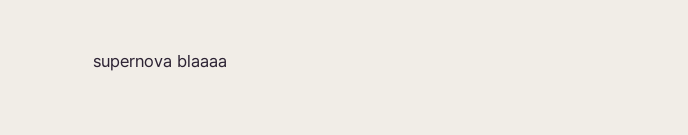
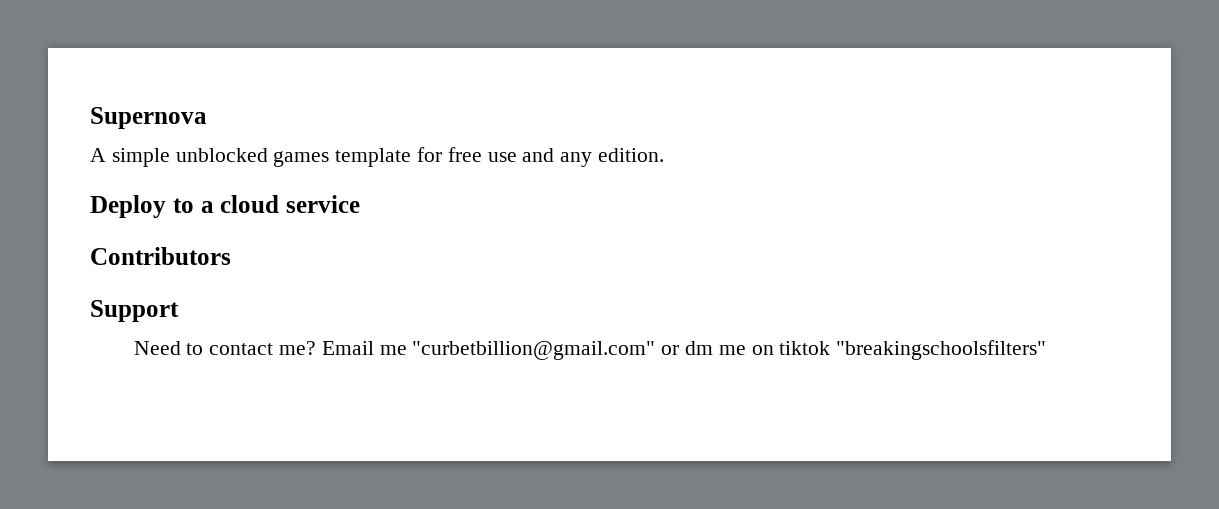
[93,54,227,71] supernova blaaaa -> [90,107,207,129] [90,147,665,167] [90,195,360,218] [90,247,231,265] [90,300,179,322] [133,340,1047,360] Supernova // A simple unblocked games template for free use and any edition. // Deploy to a cloud service // Contributors // Support // Need to contact me? Email me "curbetbillion@gmail.com" or dm me on tiktok "breakingschoolsfilters"

